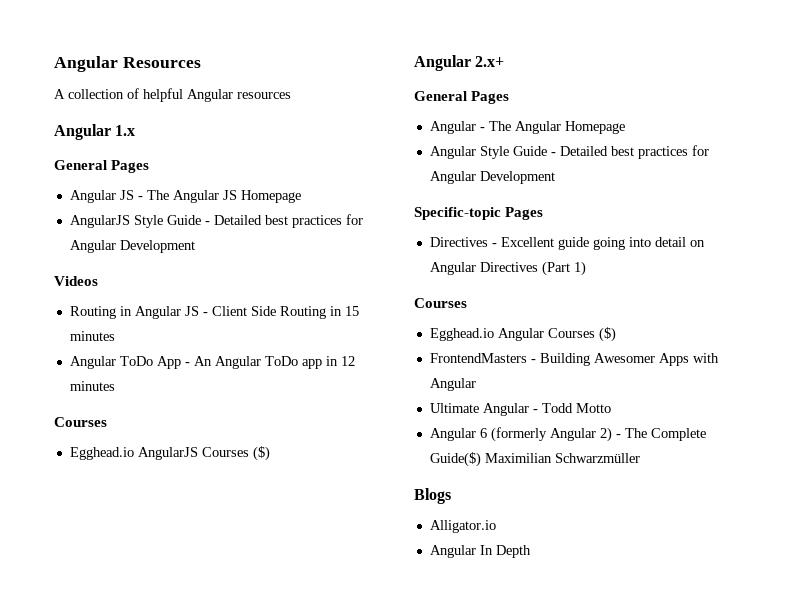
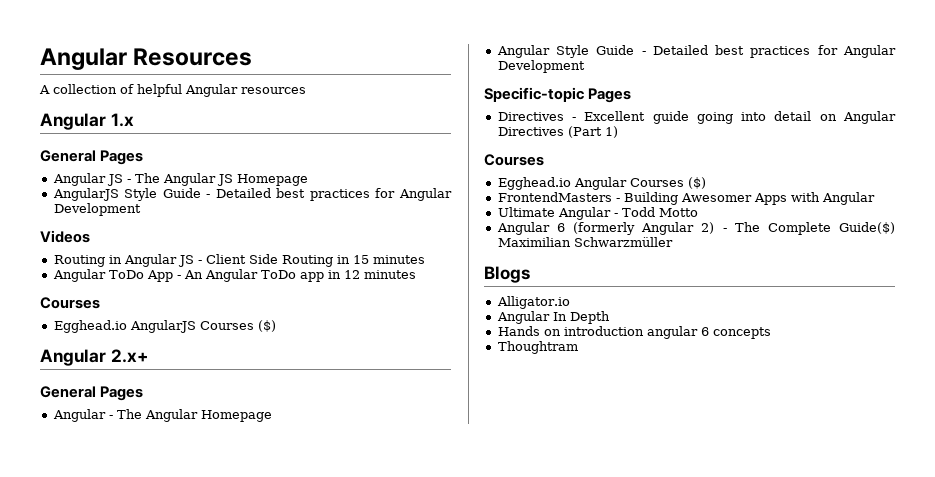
(531, 551) none -> [497,326,771,339] [497,341,578,354] // Hands on introduction angular 6 concepts // Thoughtram

